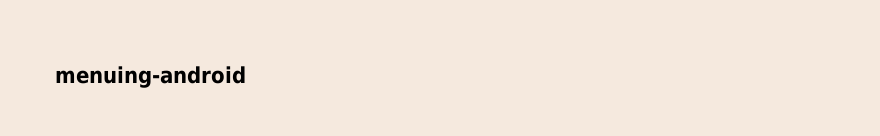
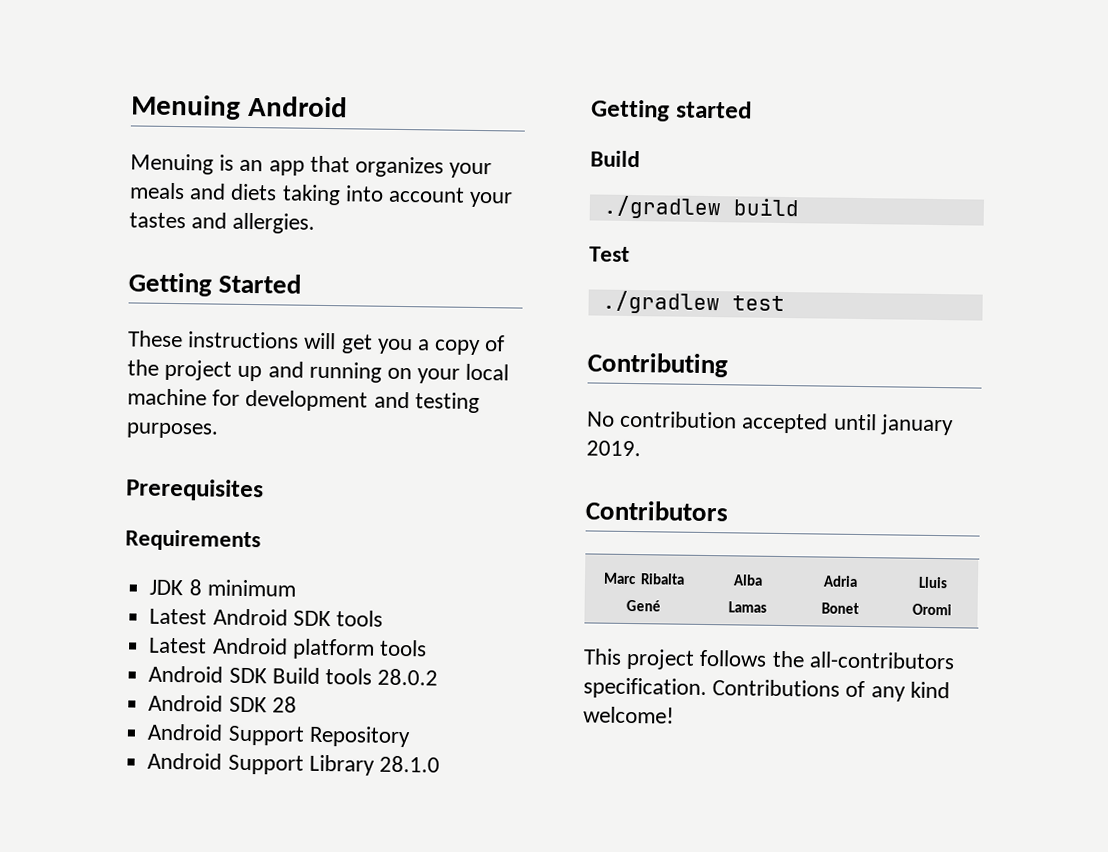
[55,66,246,88] menuing-android -> [130,94,348,120] [130,153,493,179] [129,182,514,208] [129,212,316,234] [128,272,302,297] [128,330,506,356] [127,359,510,384] [127,388,480,414] [126,422,219,439] [126,478,264,502] [125,529,261,552] [149,579,296,597] [149,608,383,627] [148,637,427,660] [148,665,439,686] [148,694,297,713] [147,723,411,748] [147,752,440,776] [591,99,752,122] [590,150,640,168] [602,195,799,220] [589,246,630,262] [601,290,785,315] [587,352,728,378] [586,410,954,436] [586,440,641,457] [585,500,729,522] [603,572,685,585] [626,599,661,612] [733,574,763,586] [728,601,767,613] [822,575,858,587] [820,602,859,615] [917,576,948,589] [912,603,952,616] [583,648,955,670] [583,677,950,702] [583,706,674,724] Menuing Android // Menuing is an app that organizes your meals and diets taking into account your tastes and allergies. // Getting Started // These instructions will get you a copy of the project up and running on your local machine for development and testing purposes. // Prerequisites // Requirements // JDK 8 minimum // Latest Android SDK tools // Latest Android platform tools // Android SDK Build tools 28.0.2 // Android SDK 28 // Android Support Repository // Android Support Library 28.1.0 // Getting started // Build // ./gradlew build // Test // ./gradlew test // Contributing // No contribution accepted until january 2019. // Contributors // Marc Ribalta Gené | Alba Lamas | Adria Bonet | Lluis Oromi // This project follows the all-contributors specification. Contributions of any kind welcome!

